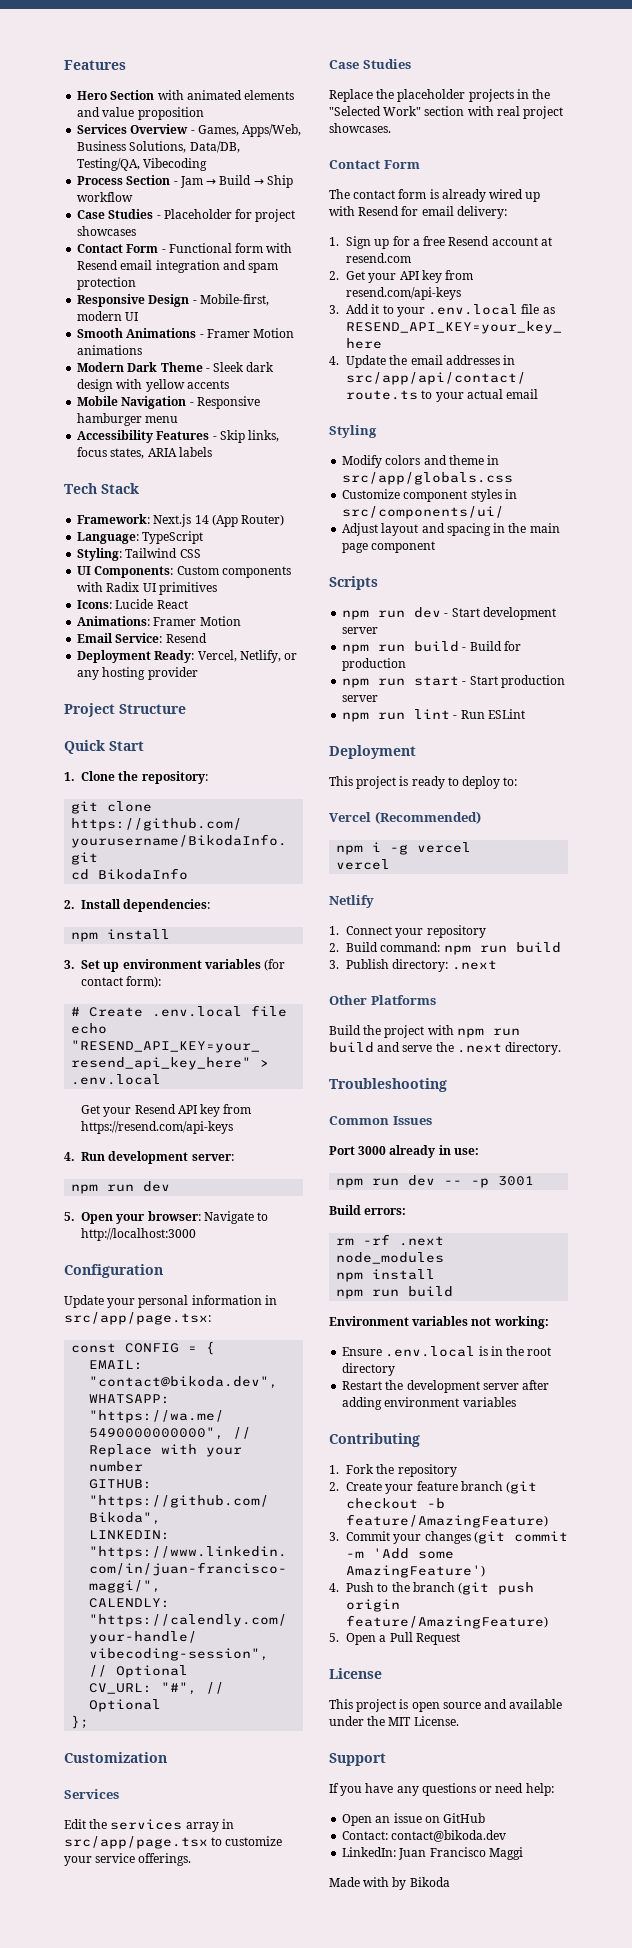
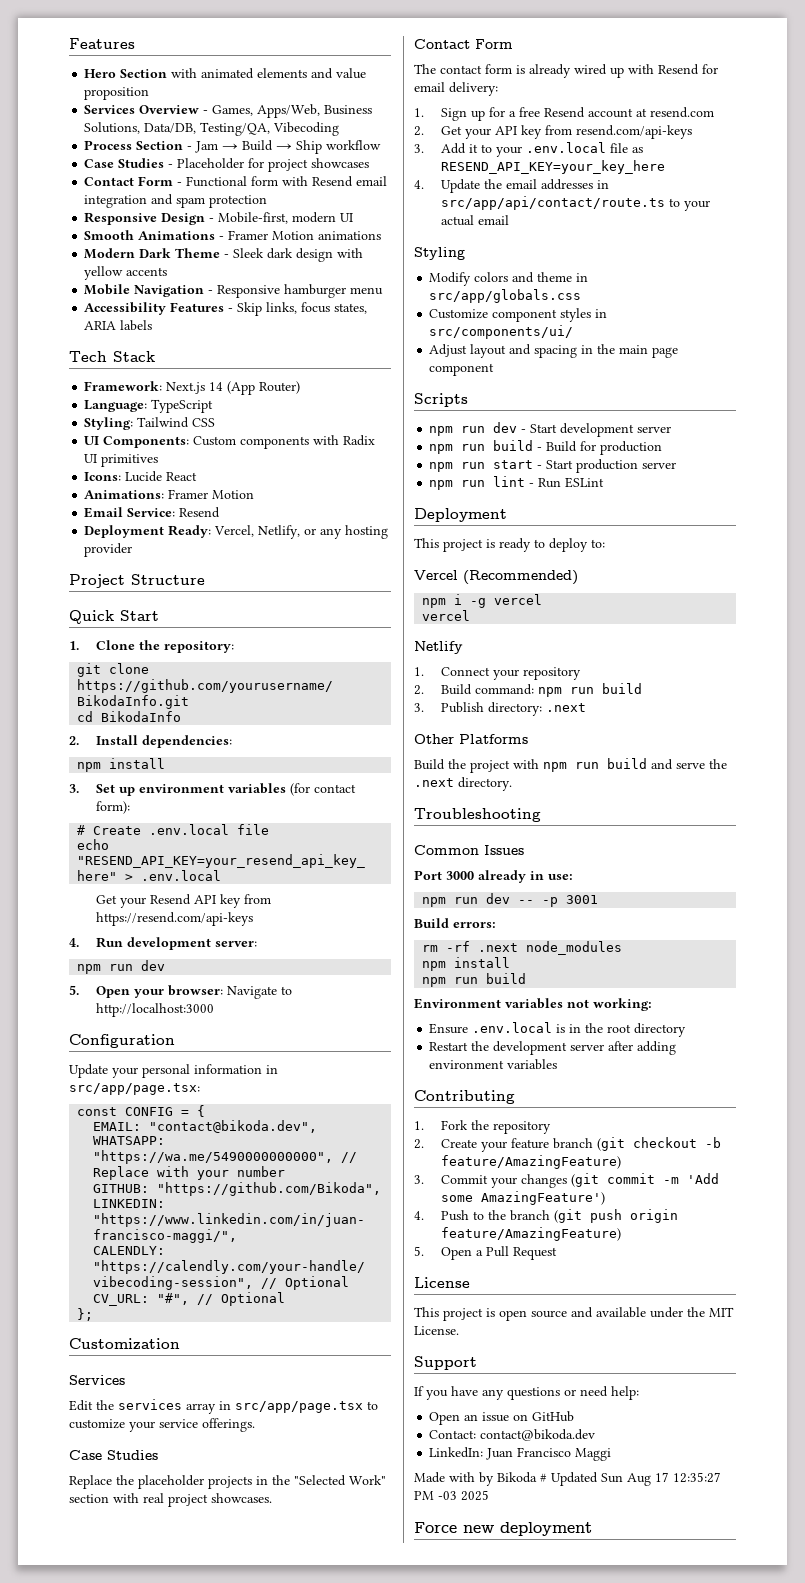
(450, 1882) none -> [540,1472,721,1486] [414,1490,489,1501] [414,1522,592,1536] # Updated Sun Aug 17 12:35:27 PM -03 2025 // Force new deployment

